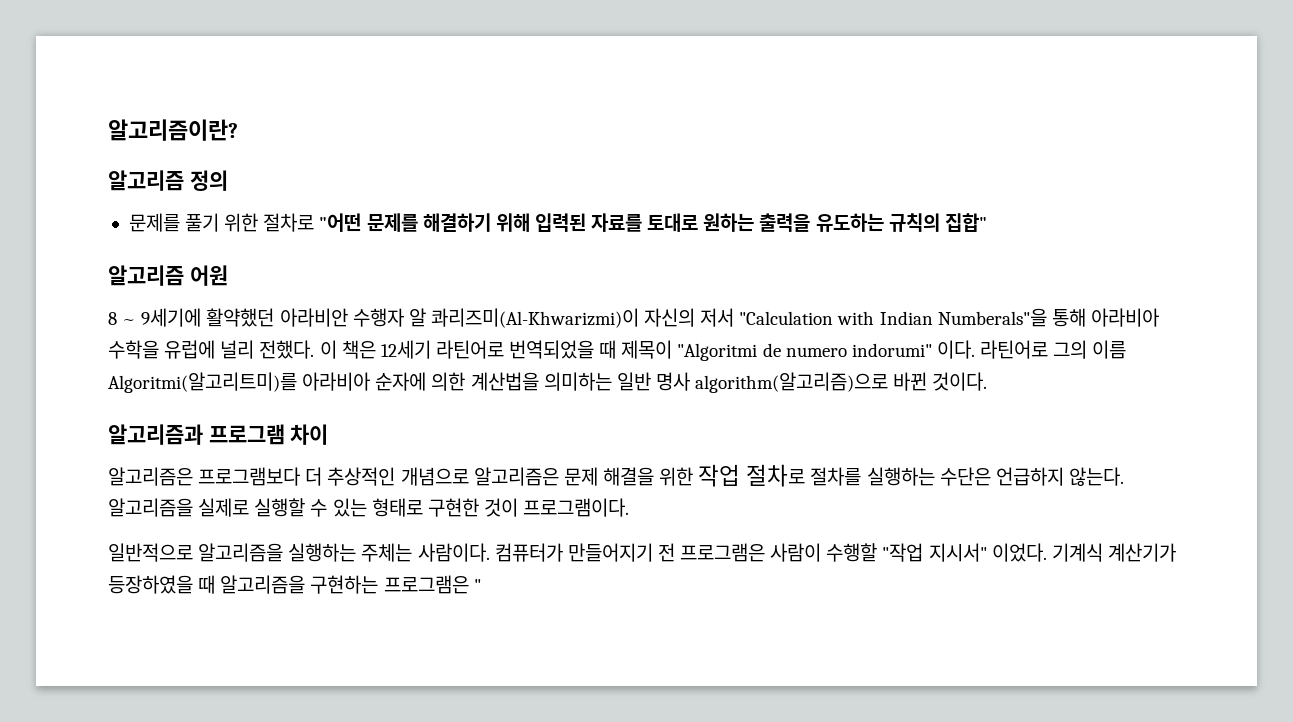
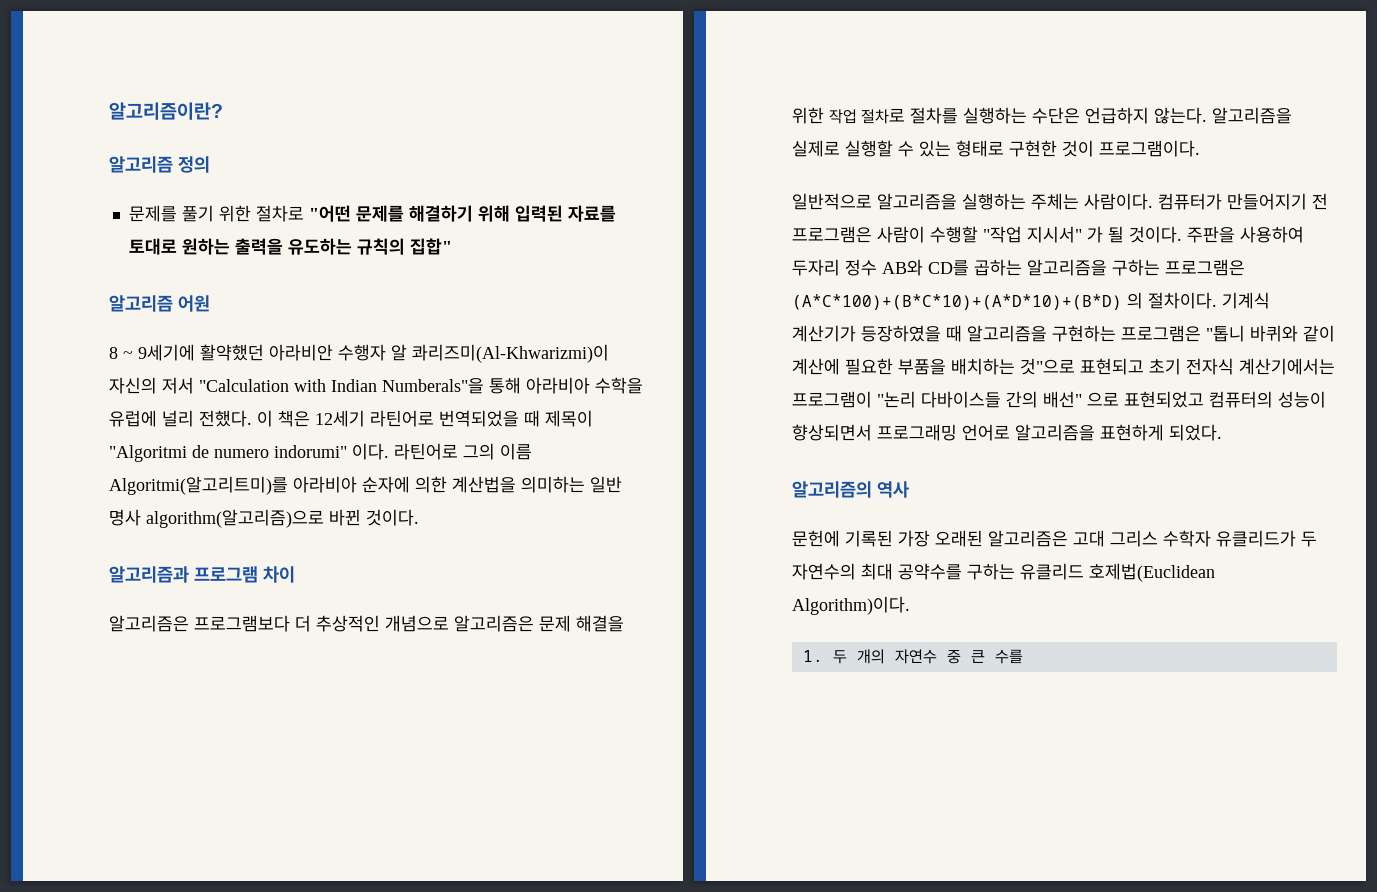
[991,543,1047,562] 이었다. -> [1087,226,1304,243] [792,259,1245,276] [792,292,1217,310] 가 될 것이다. 주판을 사용하여 두자리 정수 AB와 CD를 곱하는 알고리즘을 구하는 프로그램은 (A*C*100)+(B*C*10)+(A*D*10)+(B*D) 의 절차이다.
[473,579,481,592] " -> [1206,325,1335,342] [792,358,1335,375] [792,391,1326,408] [792,424,1222,441] [792,481,909,498] [792,530,1317,547] [792,563,1215,582] [792,596,910,615] [802,649,1023,664] "톱니 바퀴와 같이 계산에 필요한 부품을 배치하는 것"으로 표현되고 초기 전자식 계산기에서는 프로그램이 "논리 다바이스들 간의 배선" 으로 표현되었고 컴퓨터의 성능이 향상되면서 프로그래밍 언어로 알고리즘을 표현하게 되었다. // 알고리즘의 역사 // 문헌에 기록된 가장 오래된 알고리즘은 고대 그리스 수학자 유클리드가 두 자연수의 최대 공약수를 구하는 유클리드 호제법(Euclidean Algorithm)이다. // 1. 두 개의 자연수 중 큰 수를

